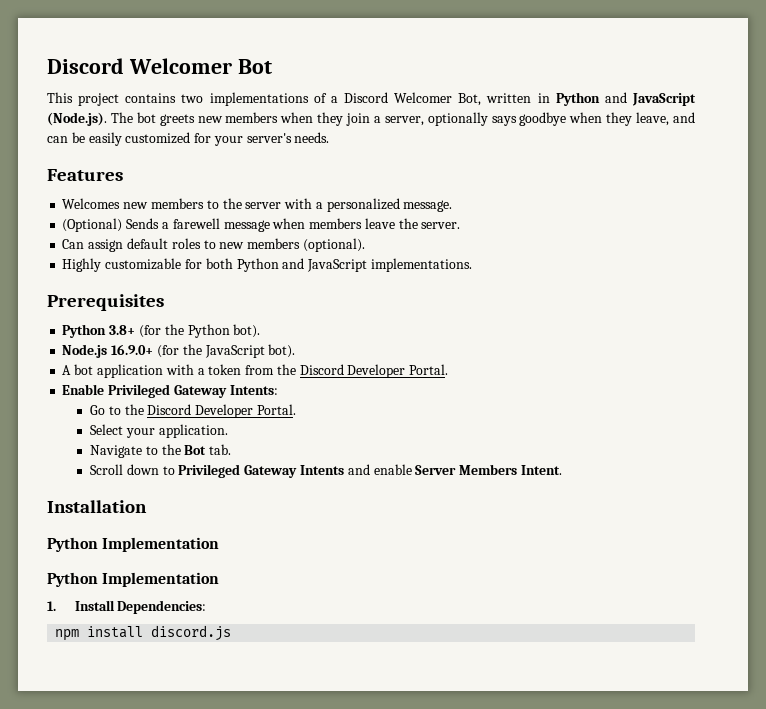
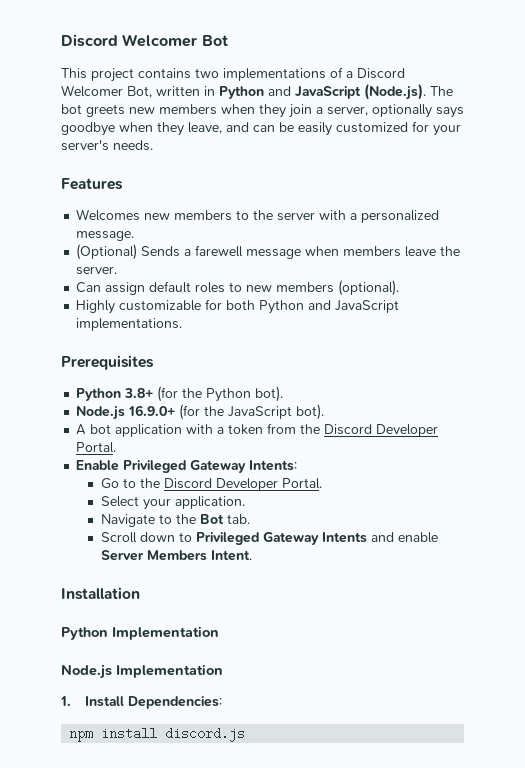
[47,572,98,587] Python -> [61,664,112,679] Node.js

